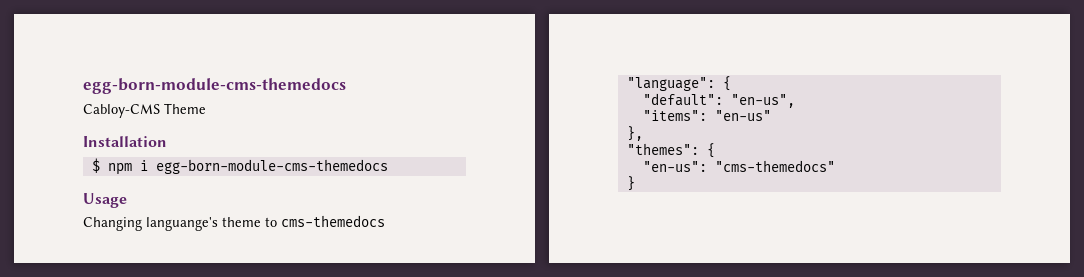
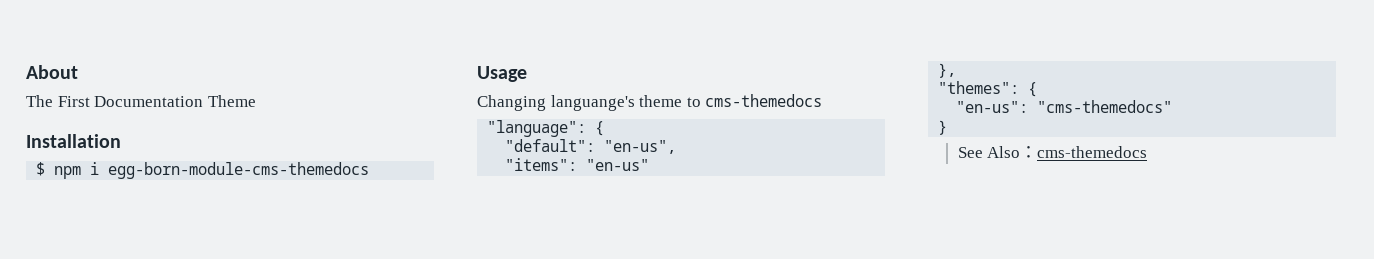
[83,78,346,94] [83,104,160,118] egg-born-module-cms-themedocs // Cabloy-CMS -> [26,65,78,79] [26,95,204,107] About // The First Documentation
(635, 183) none -> [957,146,1148,158] // See Also：cms-themedocs

